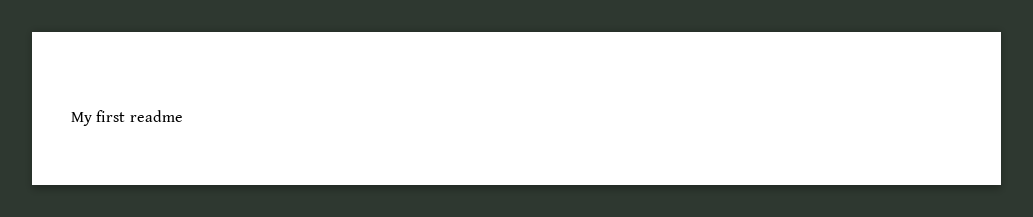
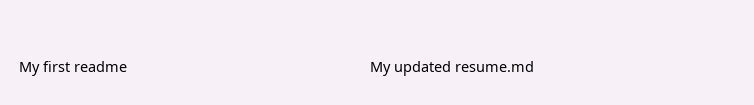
(183, 116) none -> [370,61,534,76] // My updated resume.md

